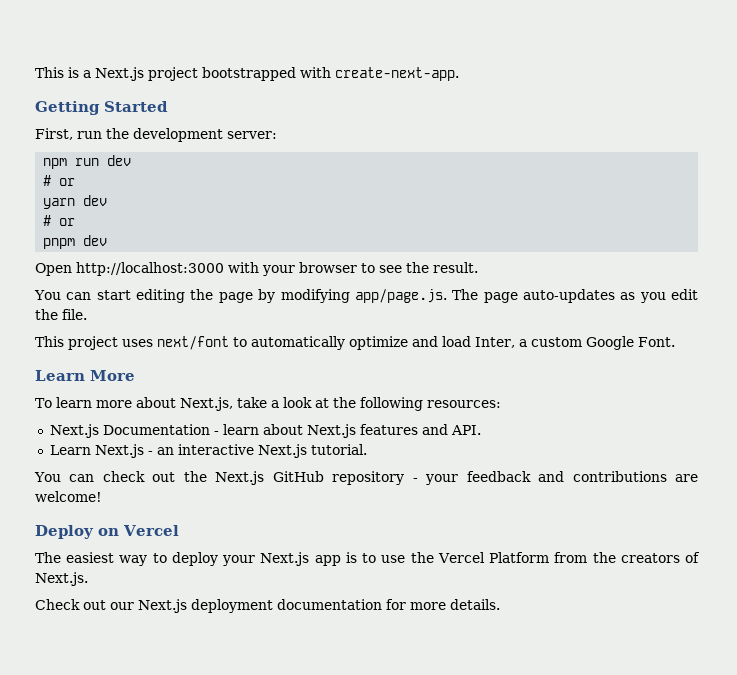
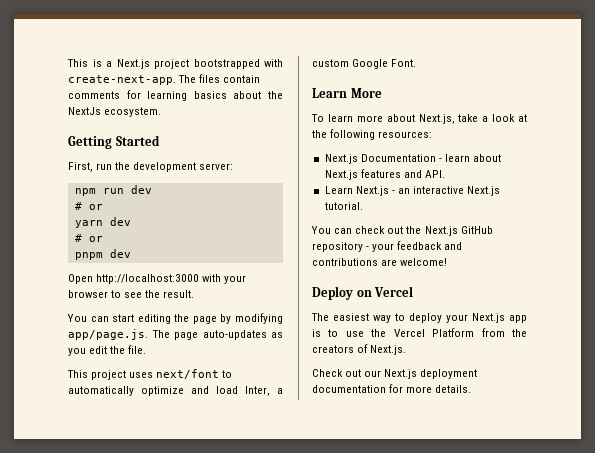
(459, 74) none -> [178,74,261,83] [68,90,283,101] [68,107,162,117] The files contain comments for learning basics about the NextJs ecosystem.

